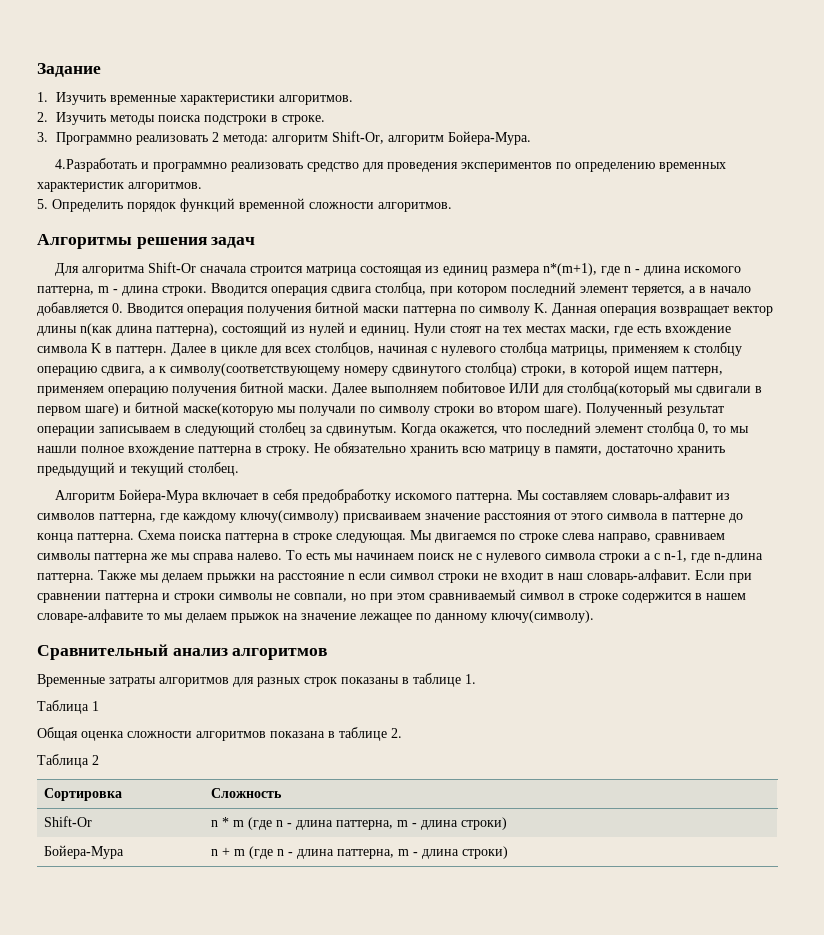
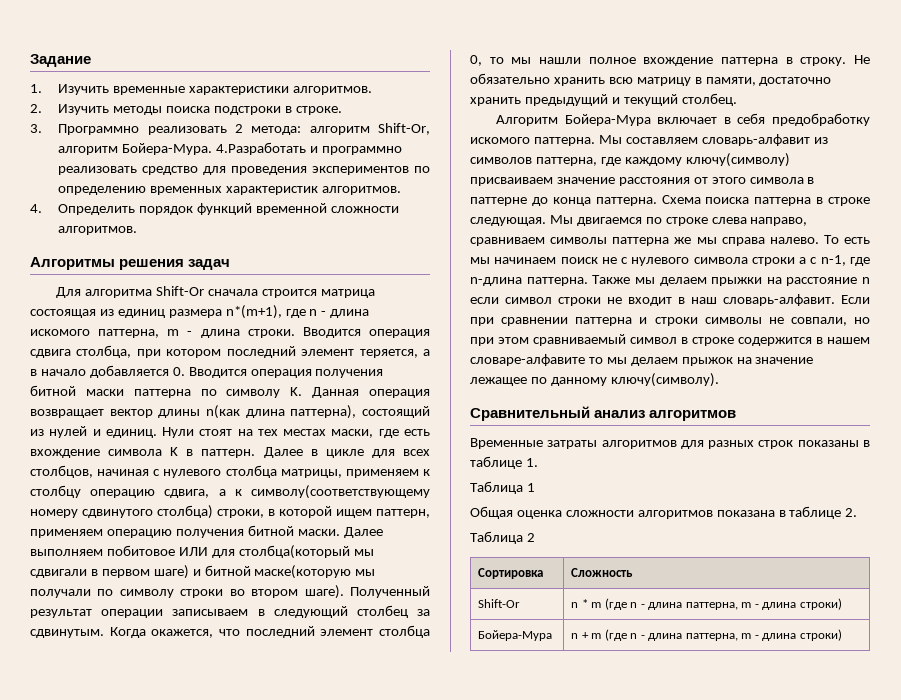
(531, 138) // -> (213, 149) none
[37,199,48,209] 5. -> [30,204,42,213] 4.

